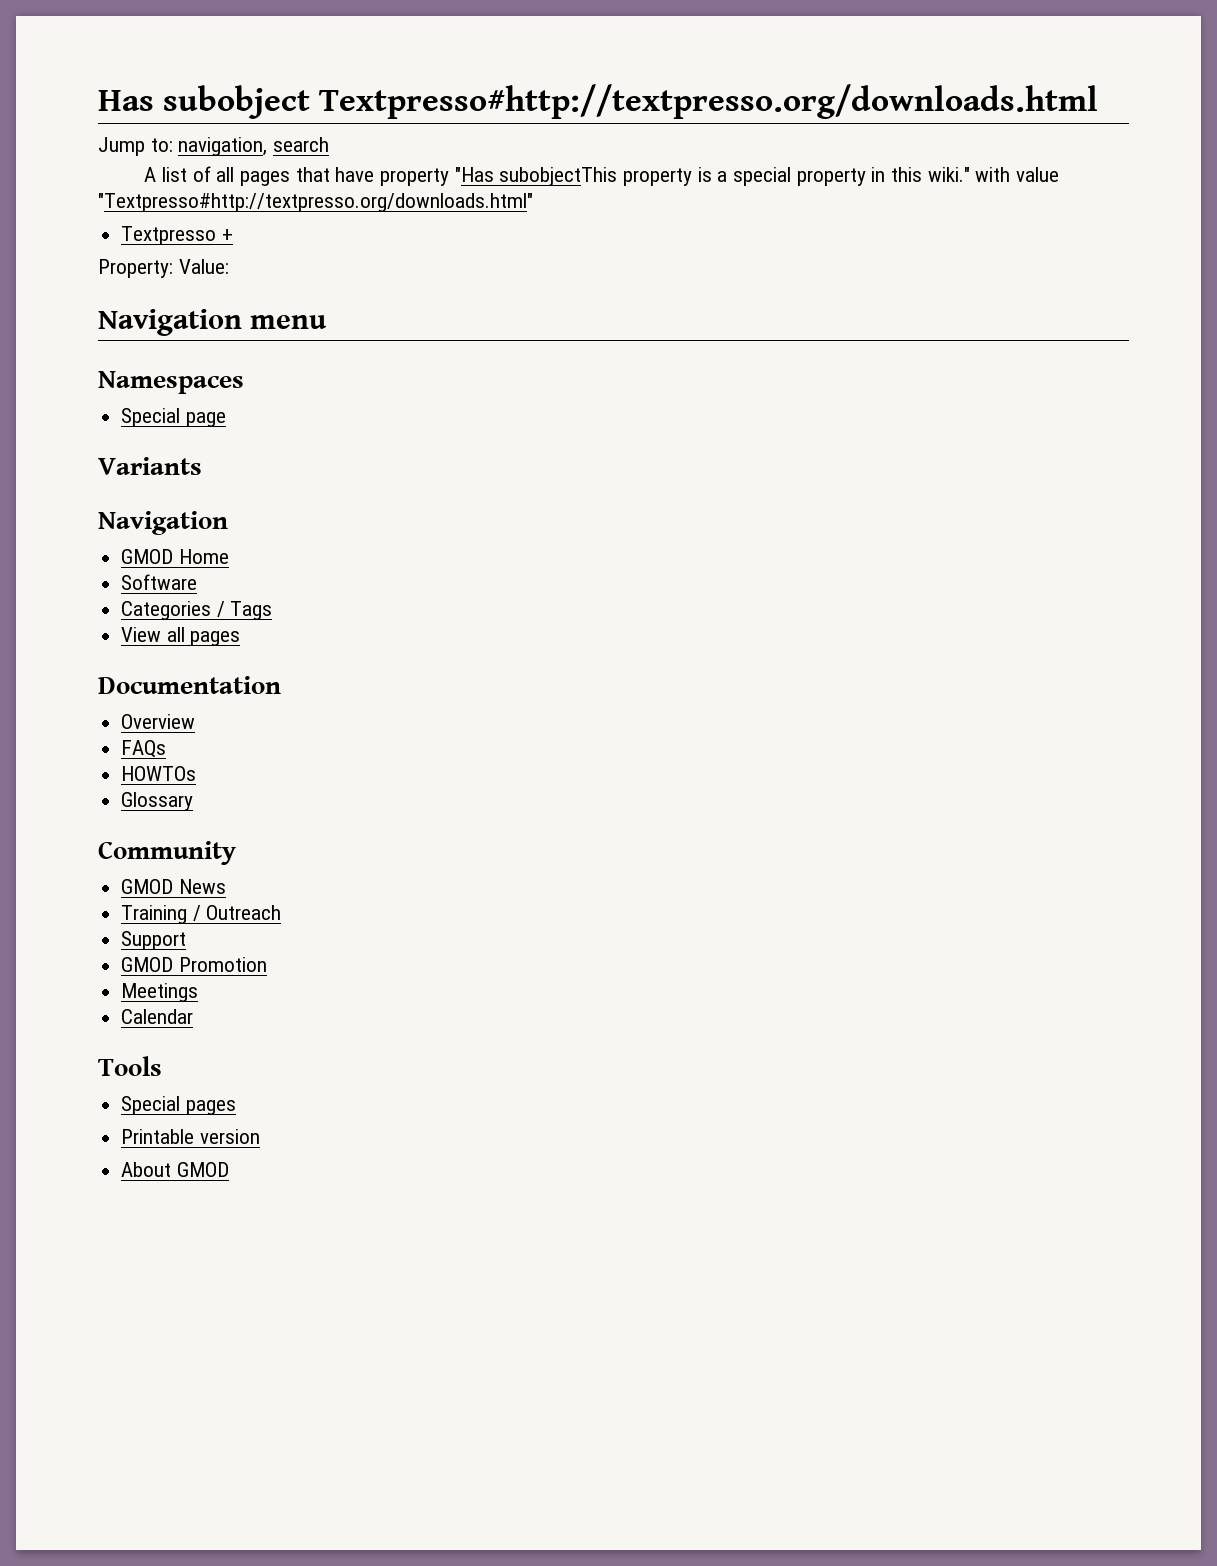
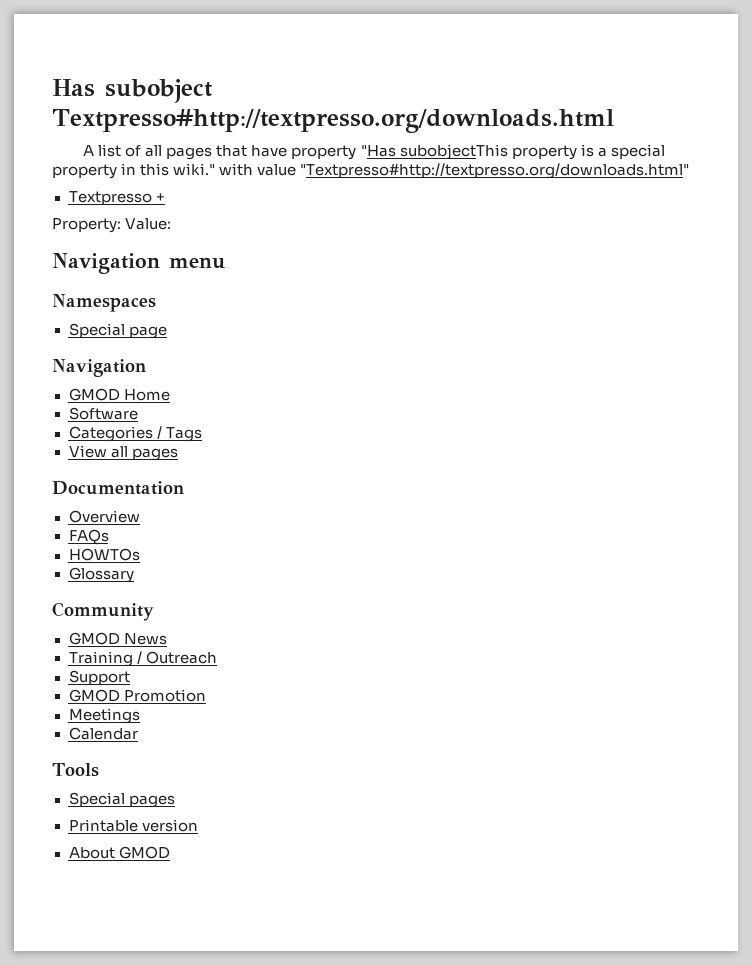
[98,137,330,156] // Jump to: navigation, search -> (614, 121) none
[98,457,202,475] // Variants -> (167, 332) none

